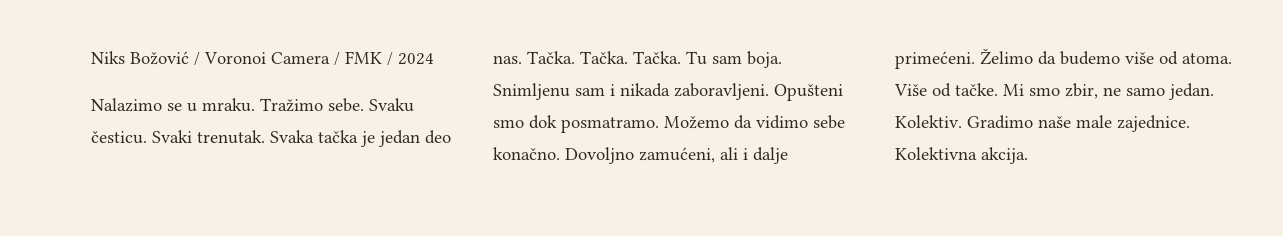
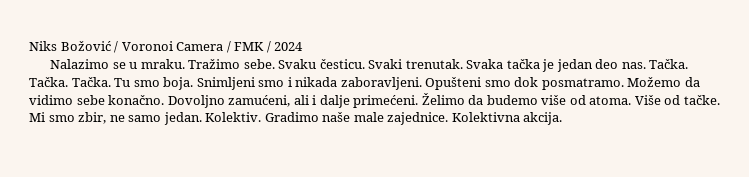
[712,51,782,68] [493,83,605,100] sam boja. Snimljenu sam -> [133,77,285,90] smo boja. Snimljeni smo

